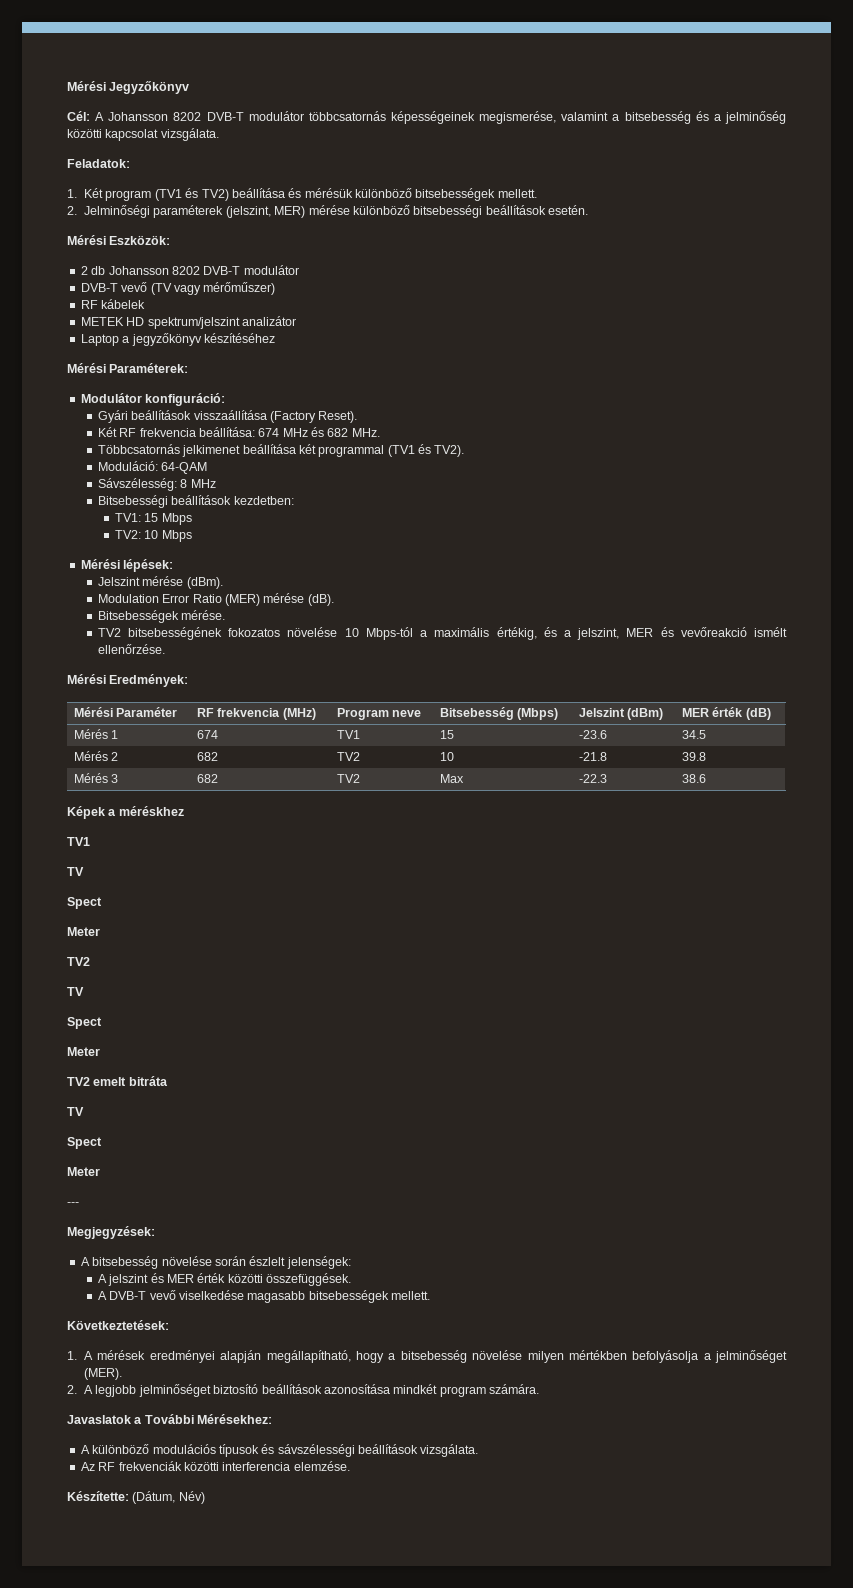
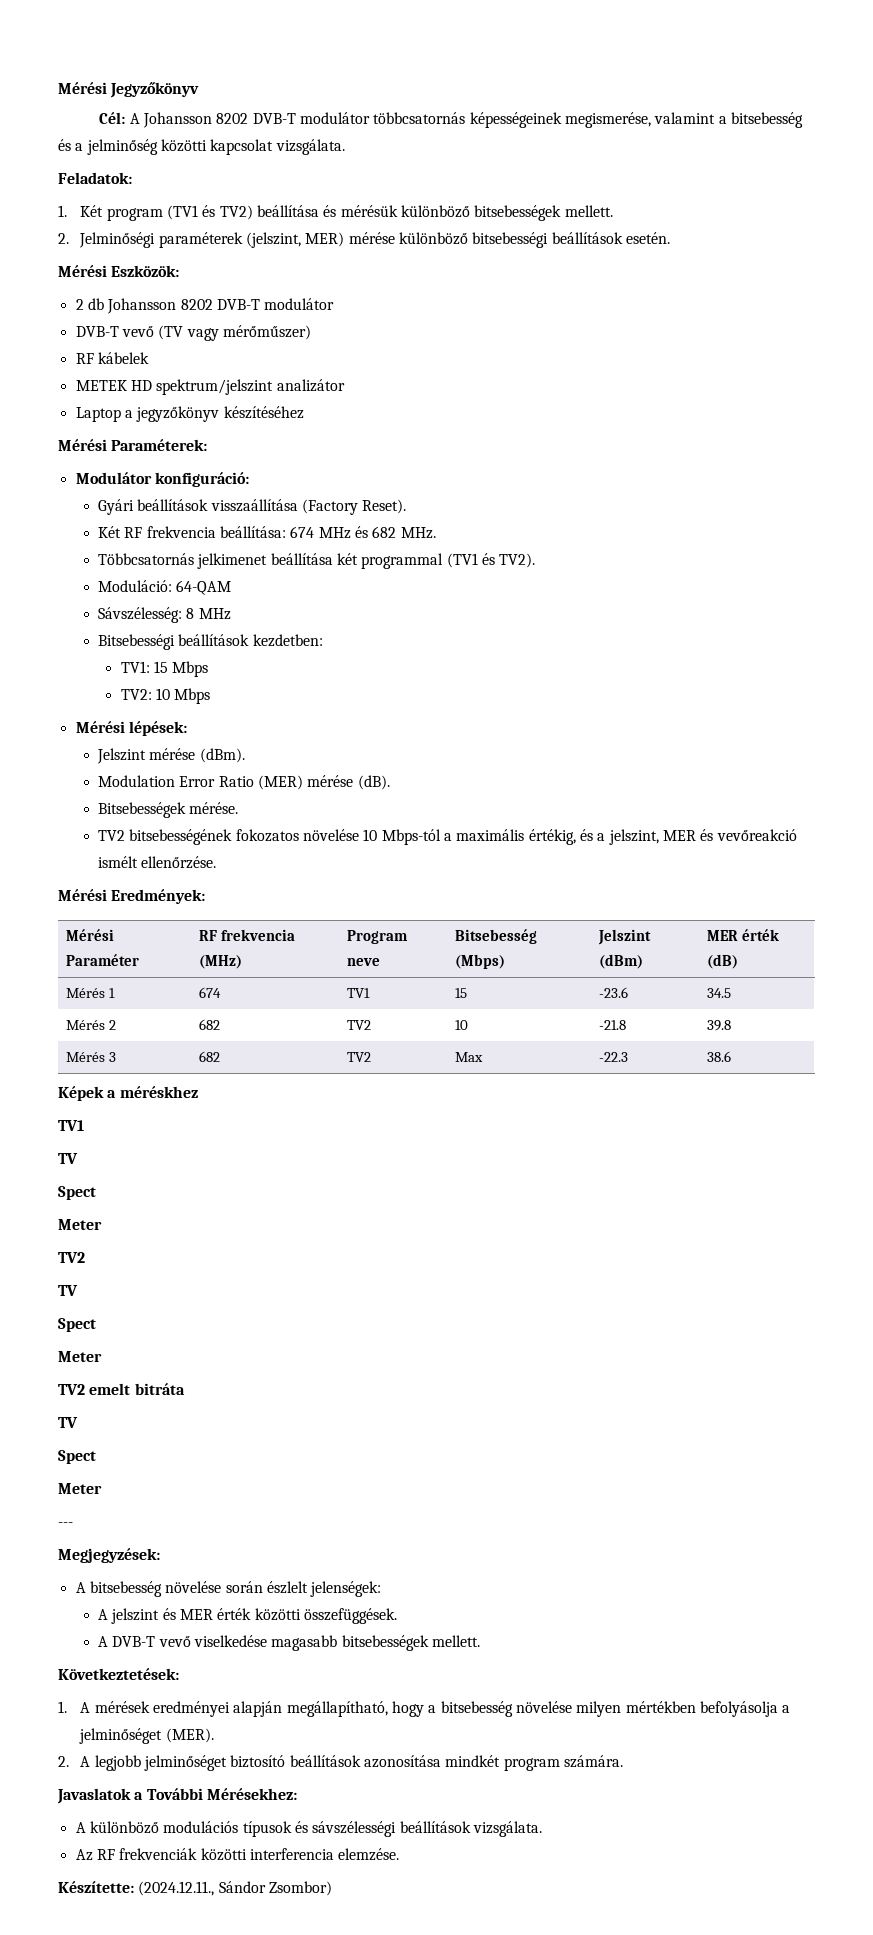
[132,1491,205,1504] (Dátum, Név) -> [138,1881,332,1896] (2024.12.11., Sándor Zsombor)

